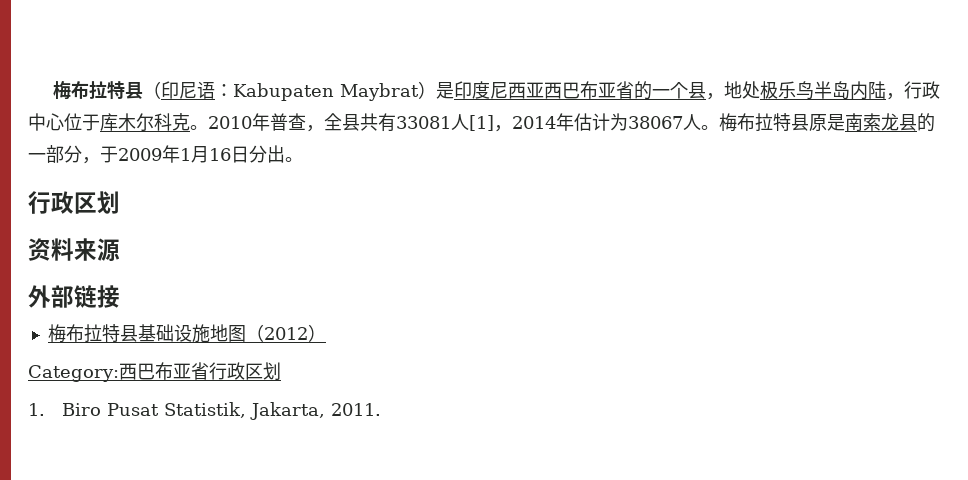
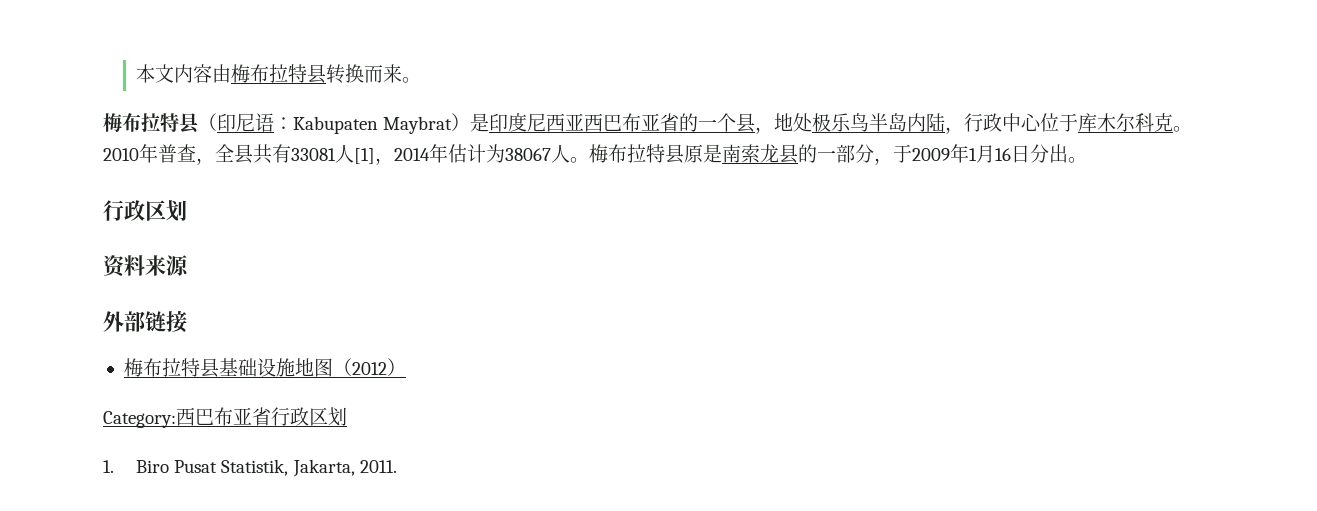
(52, 90) none -> [136,64,422,84] 本文内容由梅布拉特县转换而来。 //

